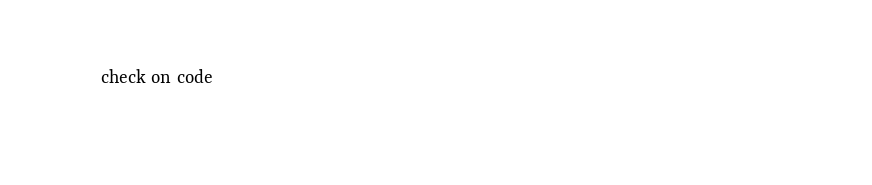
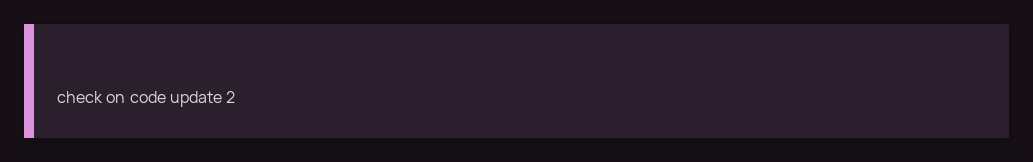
(213, 76) none -> [169,91,236,107] update 2

